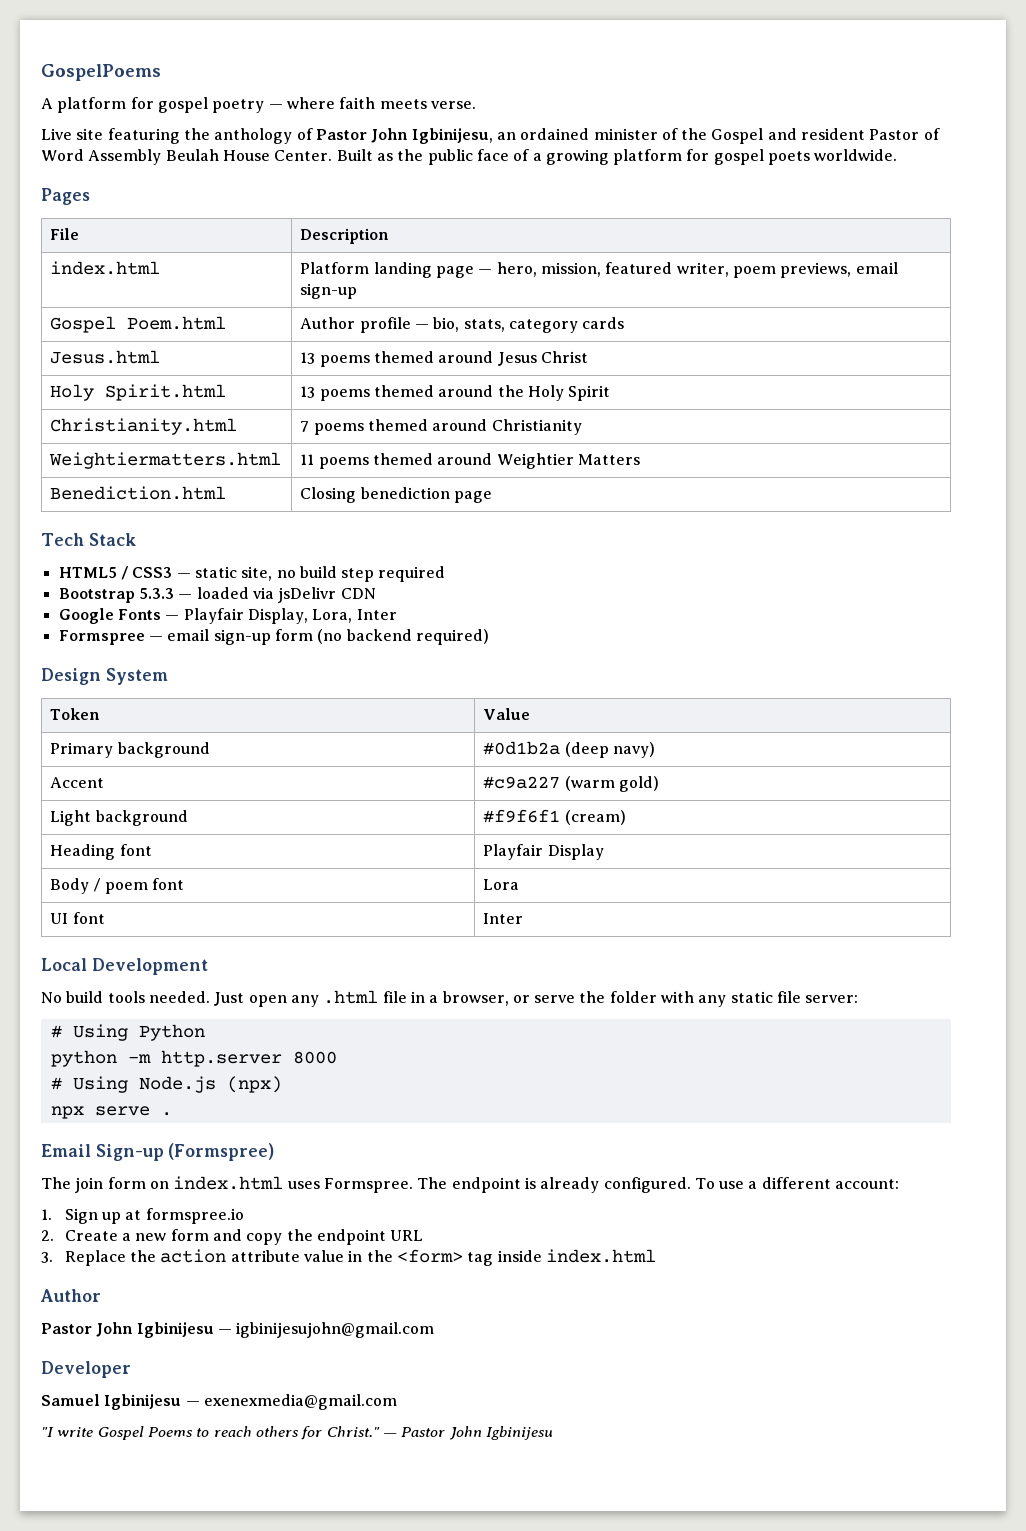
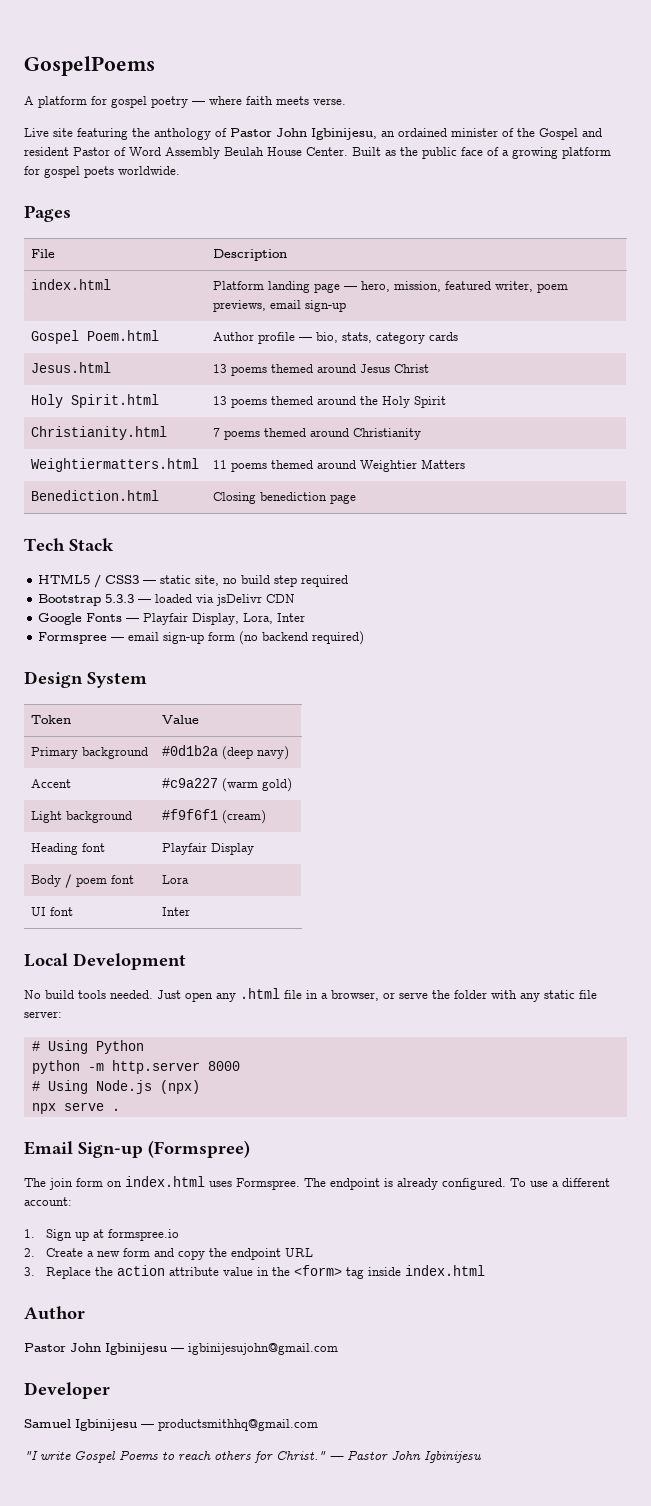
[203,1394,397,1410] exenexmedia@gmail.com -> [158,1419,318,1431] productsmithhq@gmail.com

